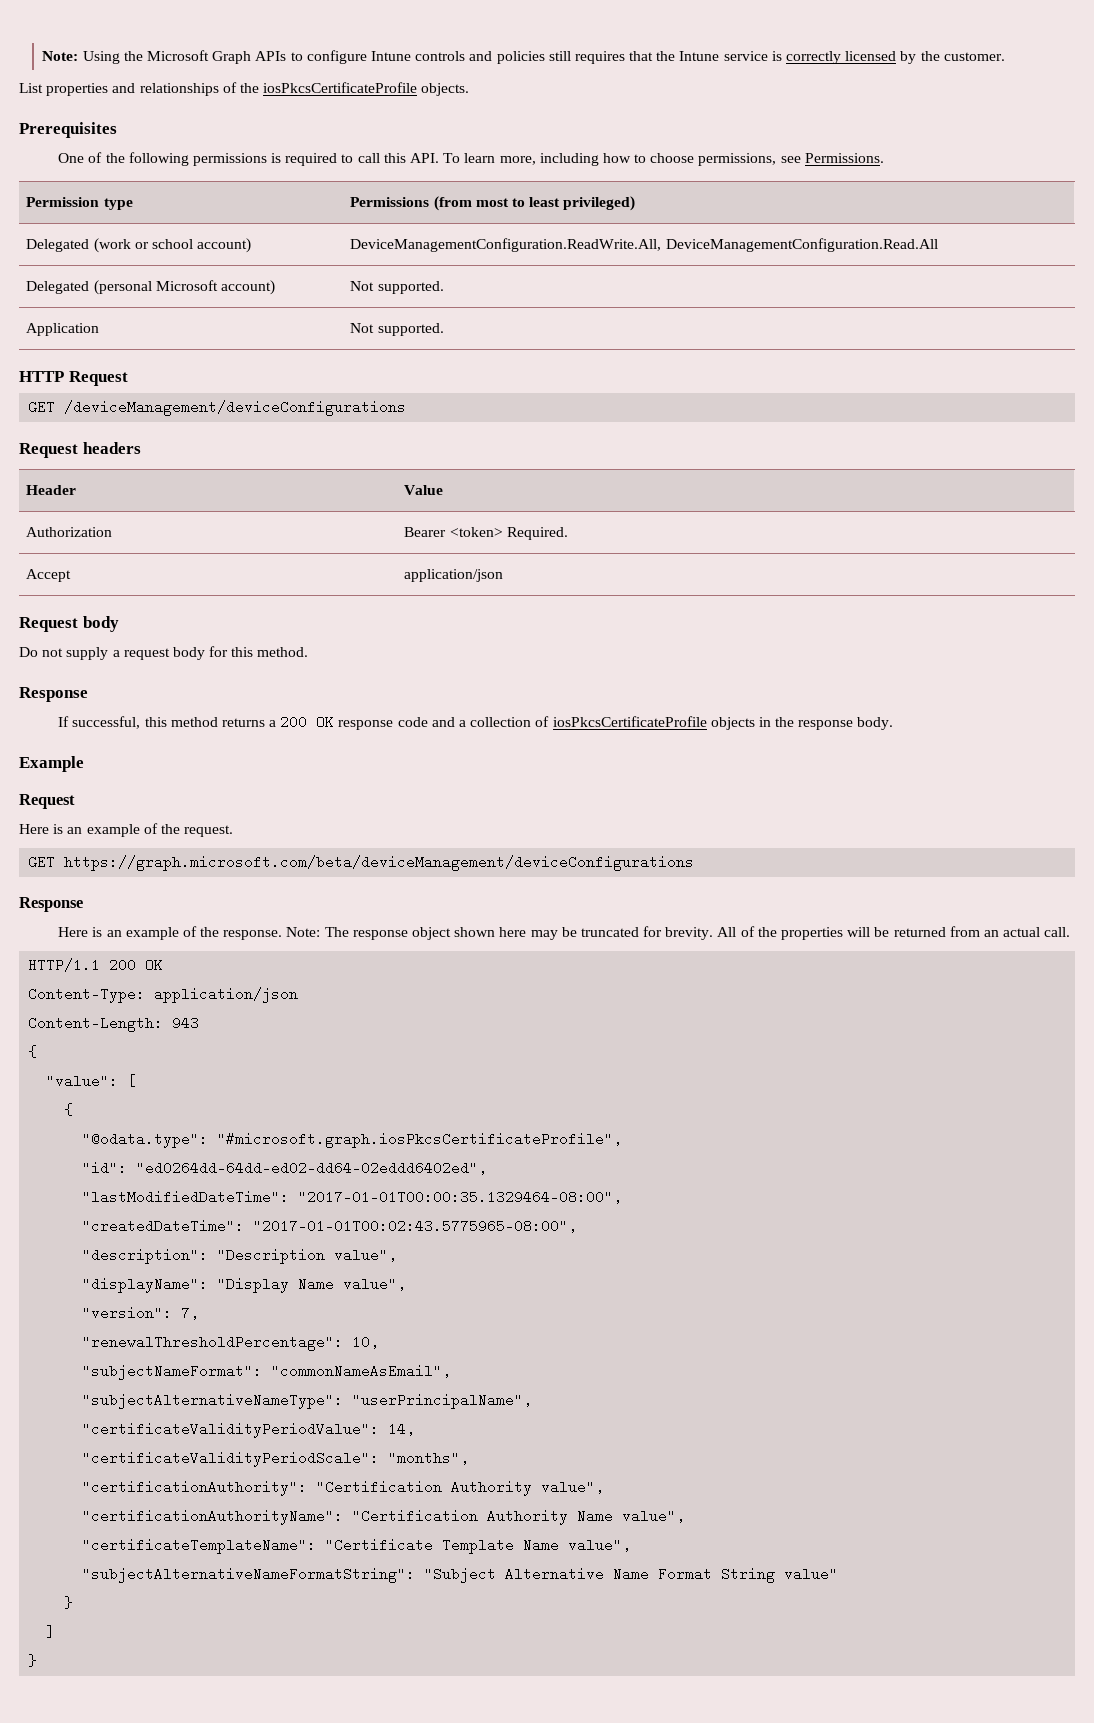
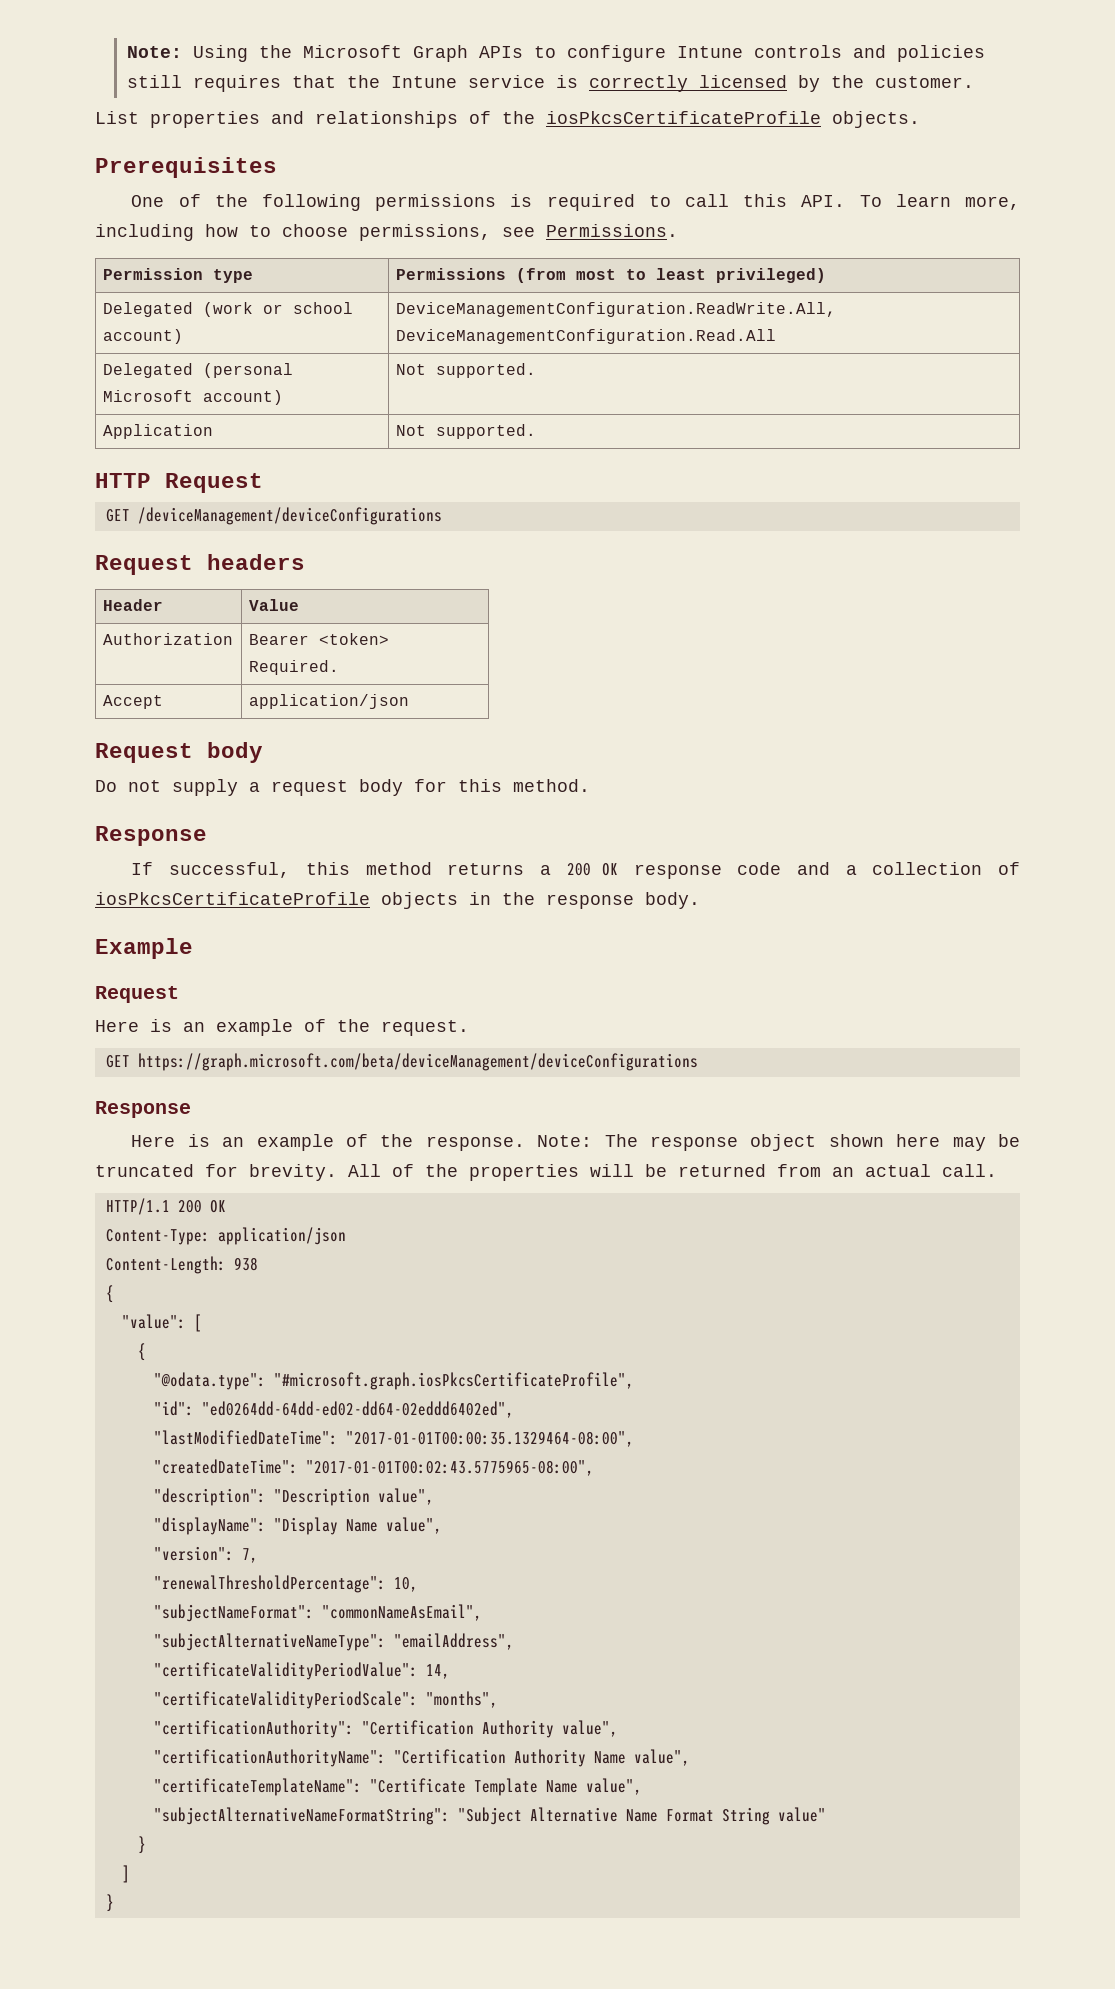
[172,1016,200,1030] 943 -> [233,1257,258,1271] 938
[352,1393,533,1409] "userPrincipalName", -> [393,1633,514,1650] "emailAddress",

